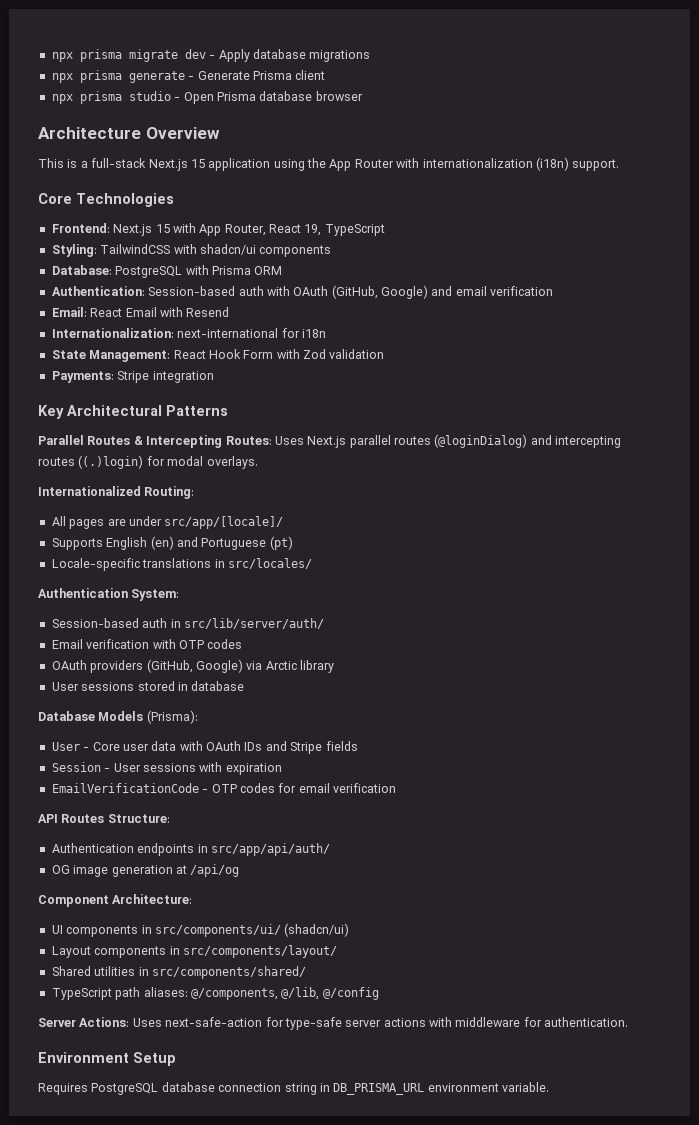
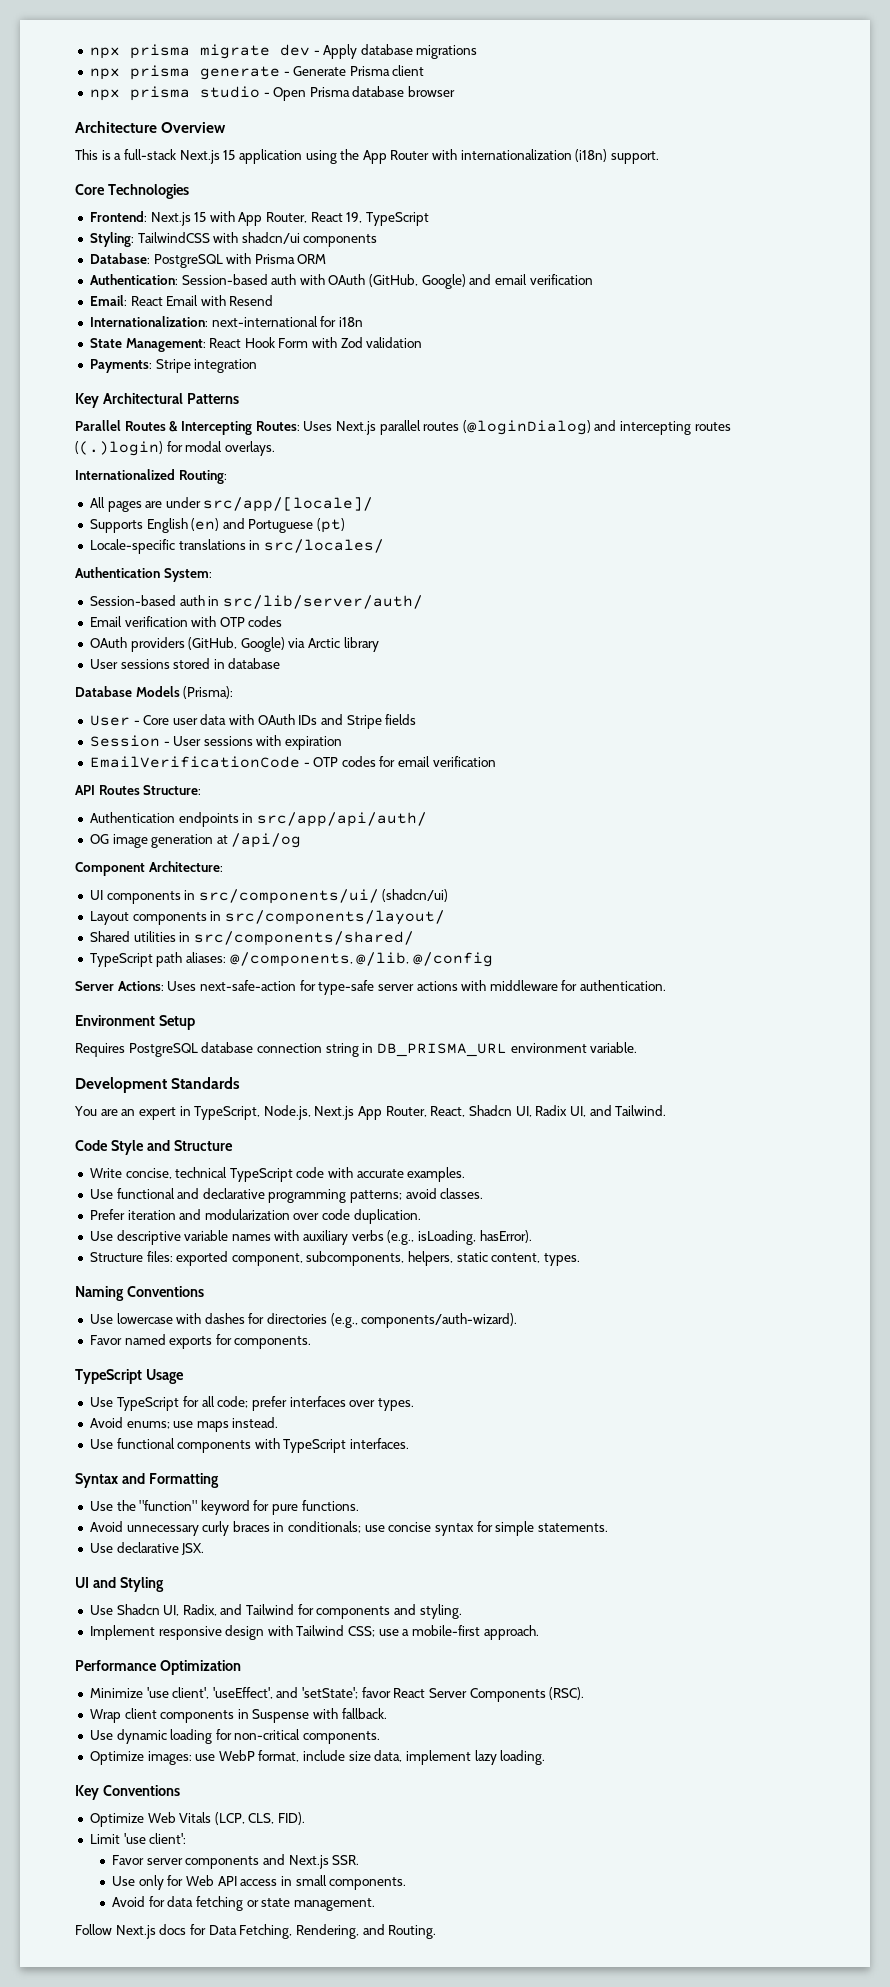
(549, 1087) none -> [75,1077,241,1093] [74,1105,667,1120] [75,1140,233,1155] [89,1167,466,1182] [89,1188,484,1203] [89,1209,421,1224] [89,1230,532,1245] [89,1251,581,1266] [75,1286,204,1301] [89,1313,518,1328] [89,1334,312,1349] [75,1369,184,1384] [89,1396,414,1411] [89,1417,279,1432] [89,1438,410,1453] [75,1473,219,1488] [89,1500,359,1515] [89,1521,608,1536] [89,1542,205,1555] [75,1577,164,1592] [89,1604,462,1619] [89,1625,539,1640] [75,1660,241,1675] [89,1687,585,1702] [89,1708,387,1723] [89,1729,381,1744] [89,1750,546,1765] [75,1785,180,1800] [89,1812,306,1827] [89,1833,187,1844] [112,1854,360,1869] [112,1875,407,1890] [112,1896,375,1911] [75,1924,437,1939] // Development Standards // You are an expert in TypeScript, Node.js, Next.js App Router, React, Shadcn UI, Radix UI, and Tailwind. // Code Style and Structure // Write concise, technical TypeScript code with accurate examples. // Use functional and declarative programming patterns; avoid classes. // Prefer iteration and modularization over code duplication. // Use descriptive variable names with auxiliary verbs (e.g., isLoading, hasError). // Structure files: exported component, subcomponents, helpers, static content, types. // Naming Conventions // Use lowercase with dashes for directories (e.g., components/auth-wizard). // Favor named exports for components. // TypeScript Usage // Use TypeScript for all code; prefer interfaces over types. // Avoid enums; use maps instead. // Use functional components with TypeScript interfaces. // Syntax and Formatting // Use the "function" keyword for pure functions. // Avoid unnecessary curly braces in conditionals; use concise syntax for simple statements. // Use declarative JSX. // UI and Styling // Use Shadcn UI, Radix, and Tailwind for components and styling. // Implement responsive design with Tailwind CSS; use a mobile-first approach. // Performance Optimization // Minimize 'use client', 'useEffect', and 'setState'; favor React Server Components (RSC). // Wrap client components in Suspense with fallback. // Use dynamic loading for non-critical components. // Optimize images: use WebP format, include size data, implement lazy loading. // Key Conventions // Optimize Web Vitals (LCP, CLS, FID). // Limit 'use client': // Favor server components and Next.js SSR. // Use only for Web API access in small components. // Avoid for data fetching or state management. // Follow Next.js docs for Data Fetching, Rendering, and Routing.

